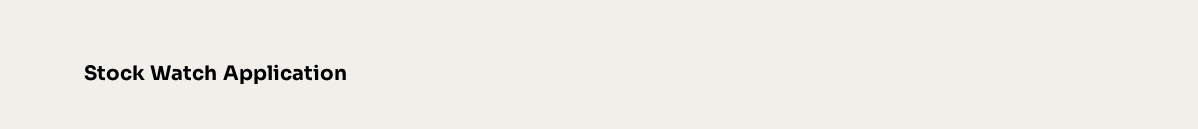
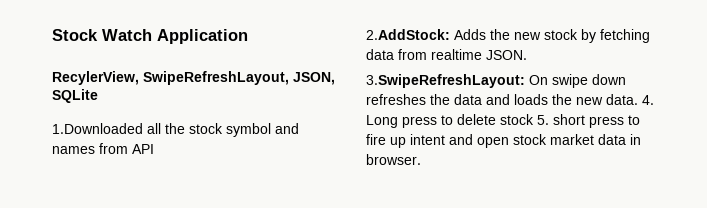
(347, 74) none -> [52,71,335,85] [52,89,98,103] [52,123,299,137] [52,143,154,154] [366,29,650,43] [366,49,527,60] [366,74,626,88] [366,94,654,105] [366,114,640,128] [366,134,641,148] [366,154,421,165] // RecylerView, SwipeRefreshLayout, JSON, SQLite // 1.Downloaded all the stock symbol and names from API // 2.AddStock: Adds the new stock by fetching data from realtime JSON. // 3.SwipeRefreshLayout: On swipe down refreshes the data and loads the new data. 4. Long press to delete stock 5. short press to fire up intent and open stock market data in browser.

